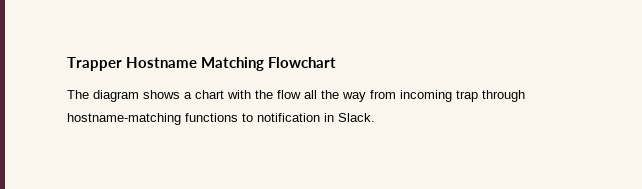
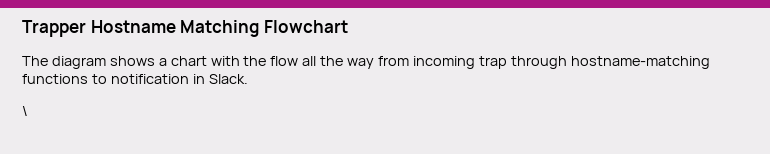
(375, 117) none -> [22,106,28,116] // \

